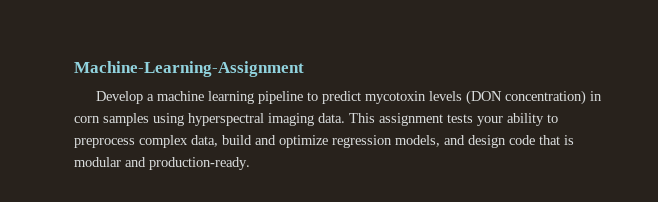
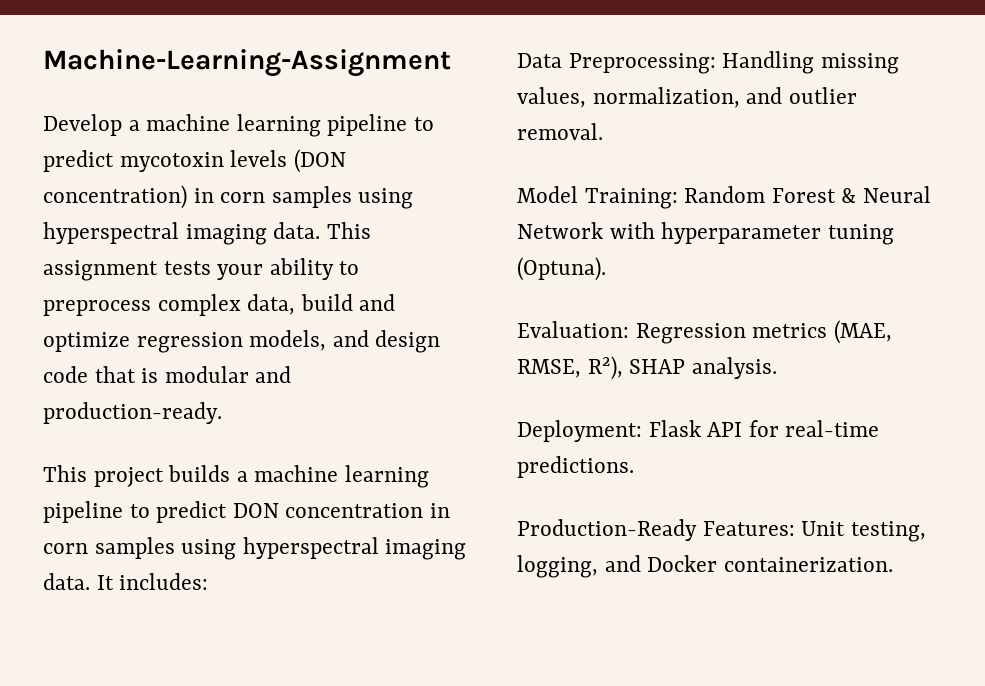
(250, 163) none -> [43,465,430,488] [43,501,451,523] [43,537,467,560] [43,573,209,590] [517,51,899,74] [517,87,857,108] [517,123,603,140] [517,186,932,209] [517,222,894,245] [517,257,606,281] [517,320,892,344] [517,356,777,380] [517,420,880,442] [517,456,634,478] [517,519,926,542] [517,555,893,578] // This project builds a machine learning pipeline to predict DON concentration in corn samples using hyperspectral imaging data. It includes: // Data Preprocessing: Handling missing values, normalization, and outlier removal. // Model Training: Random Forest & Neural Network with hyperparameter tuning (Optuna). // Evaluation: Regression metrics (MAE, RMSE, R²), SHAP analysis. // Deployment: Flask API for real-time predictions. // Production-Ready Features: Unit testing, logging, and Docker containerization.

